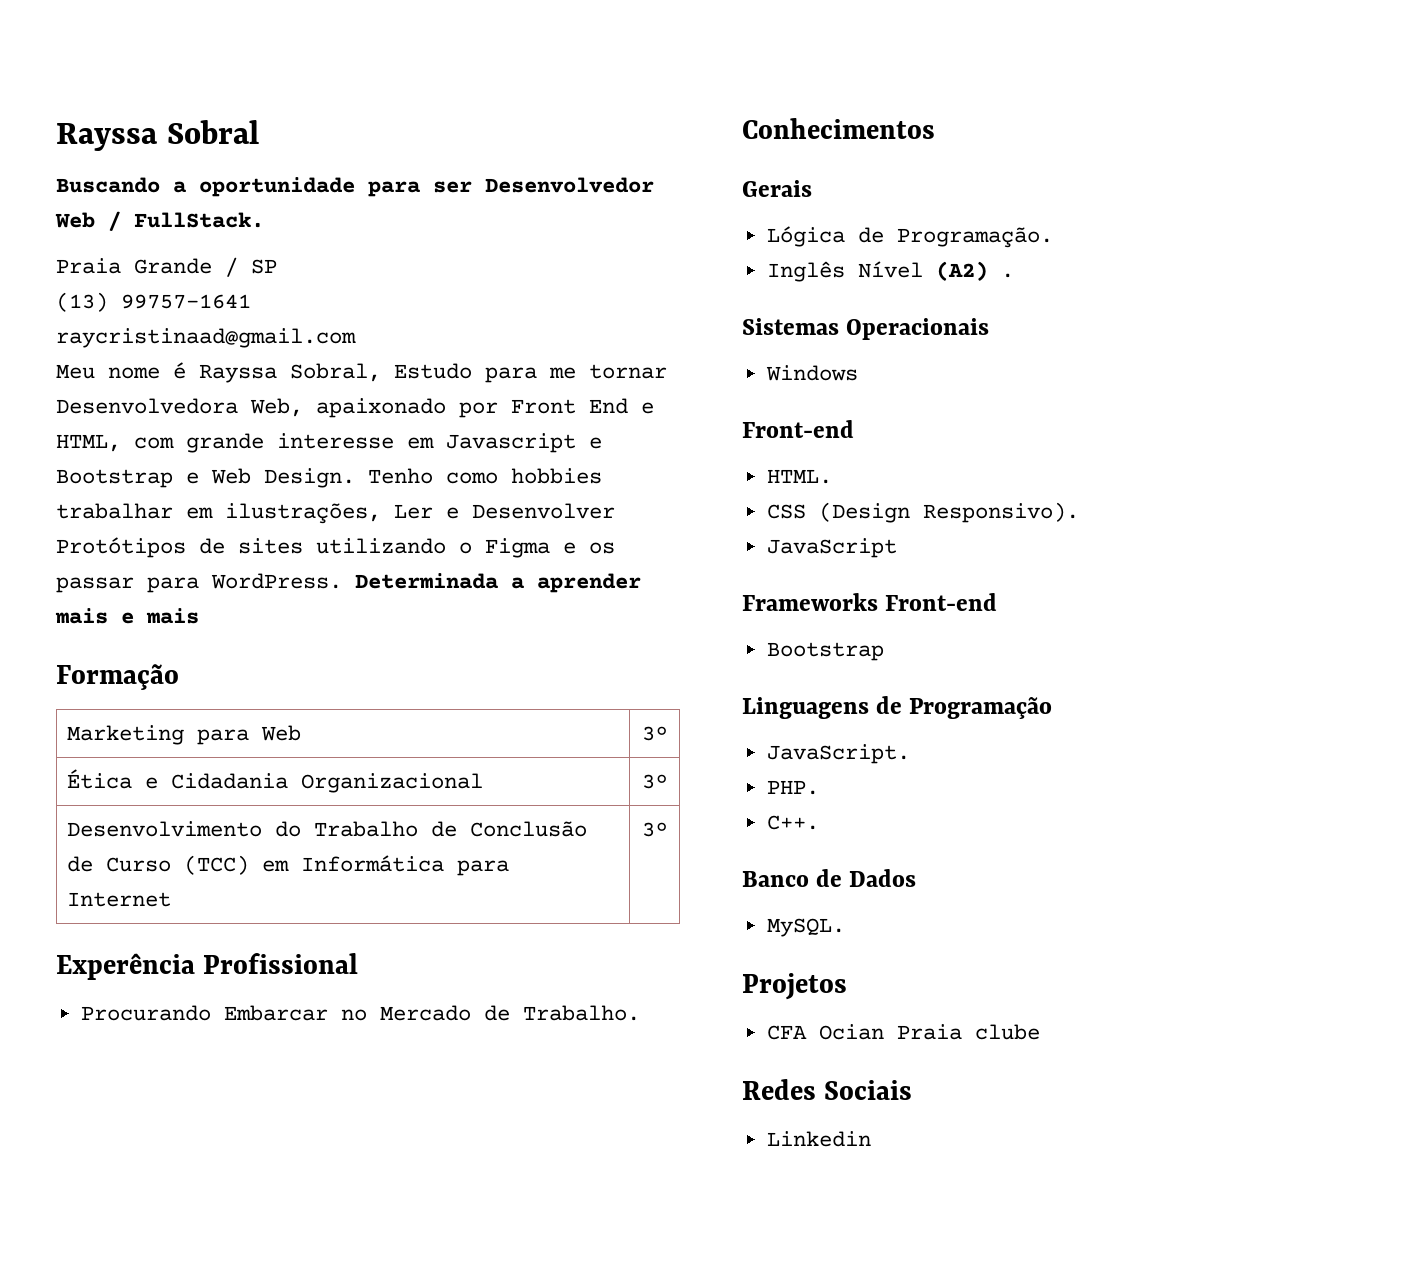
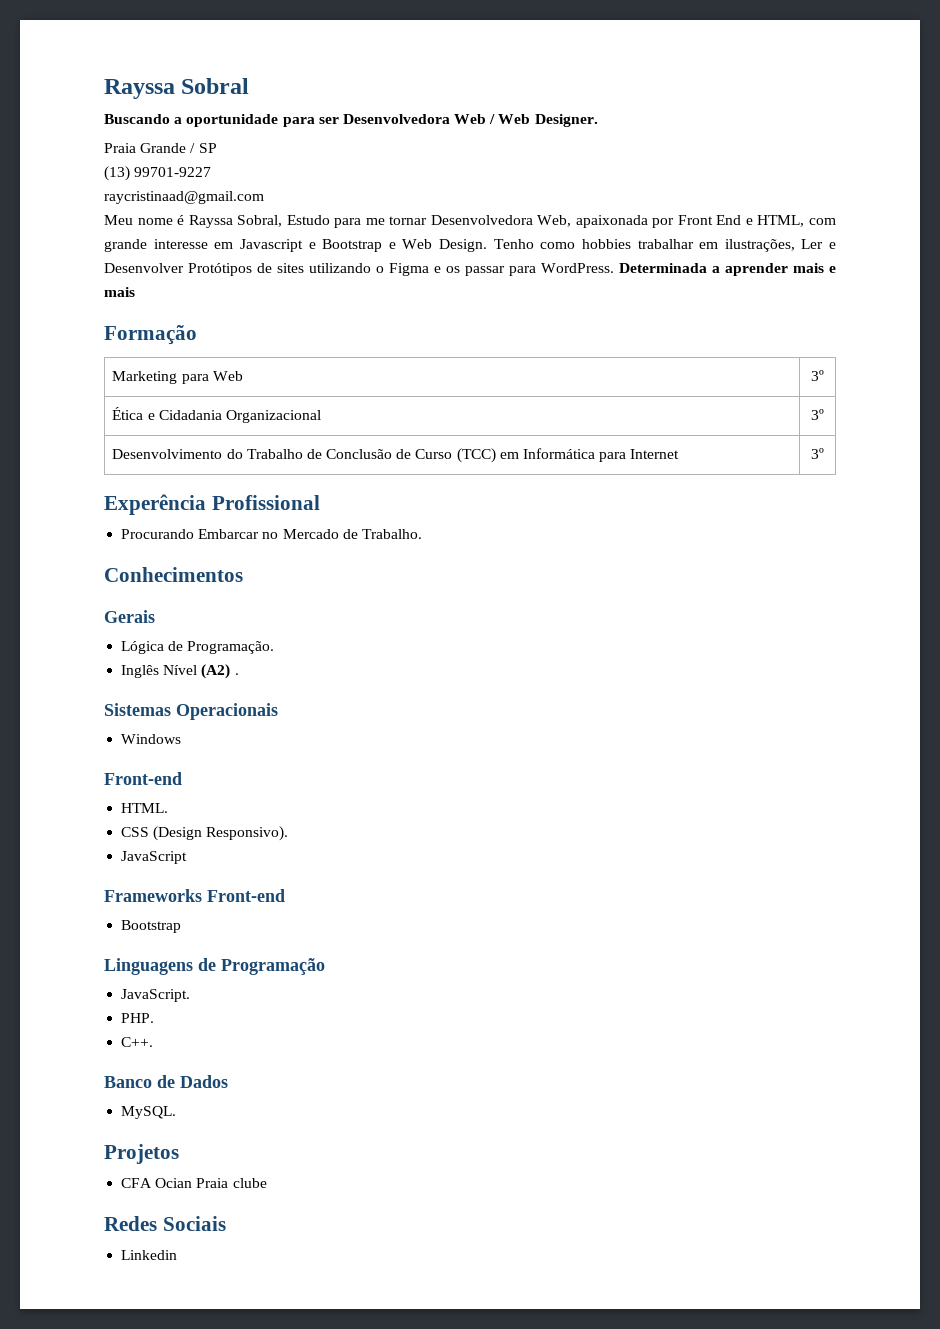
[485,177,654,193] Desenvolvedor -> [342,114,450,124] Desenvolvedora
[134,212,264,228] FullStack. -> [498,114,598,127] Web Designer.
[121,294,251,309] 99757-1641 -> [134,167,212,177] 99701-9227
[316,398,446,418] apaixonado -> [575,215,648,228] apaixonada

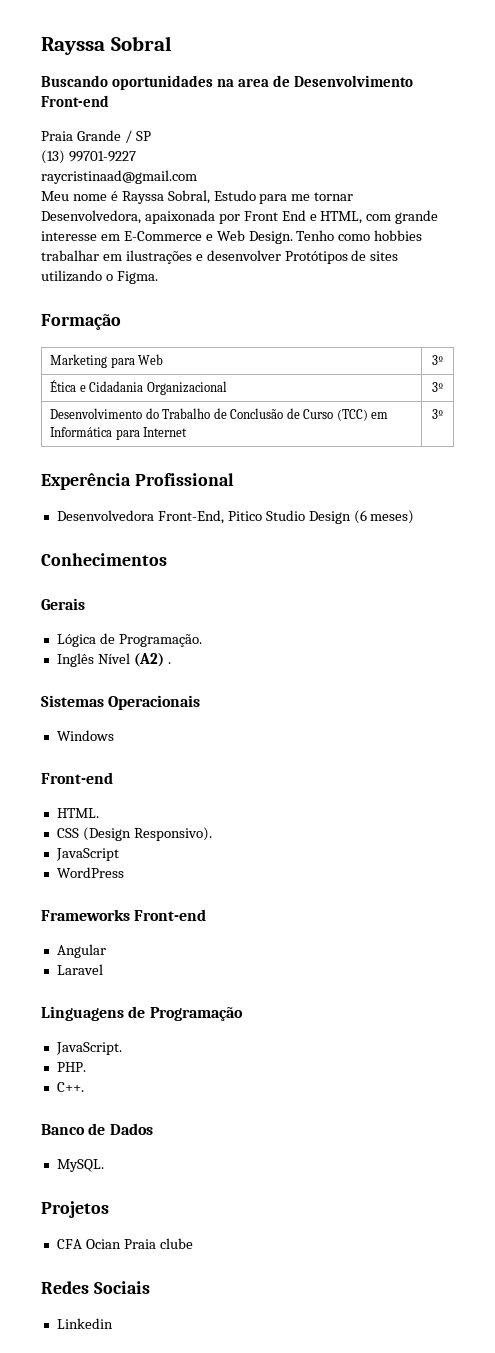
[174,114,598,127] a oportunidade para ser Desenvolvedora Web / Web Designer. -> [111,75,413,90] [41,95,109,107] oportunidades na area de Desenvolvimento Front-end
[430,215,572,227] Desenvolvedora Web, -> [41,210,141,224] Desenvolvedora,
[239,239,383,252] Javascript e Bootstrap -> [123,231,202,241] E-Commerce
[724,239,836,252] [104,263,184,273] ilustrações, Ler e Desenvolver -> [125,250,281,264] ilustrações e desenvolver
[389,263,836,276] [104,287,135,297] Figma e os passar para WordPress. Determinada a aprender mais e mais -> [116,271,158,284] Figma.
[121,529,422,539] Procurando Embarcar no Mercado de Trabalho. -> [56,510,415,524] Desenvolvedora Front-End, Pitico Studio Design (6 meses)
(188, 857) none -> [56,867,124,878] // WordPress
[121,920,182,933] Bootstrap -> [56,944,106,958] [56,964,103,975] Angular // Laravel

